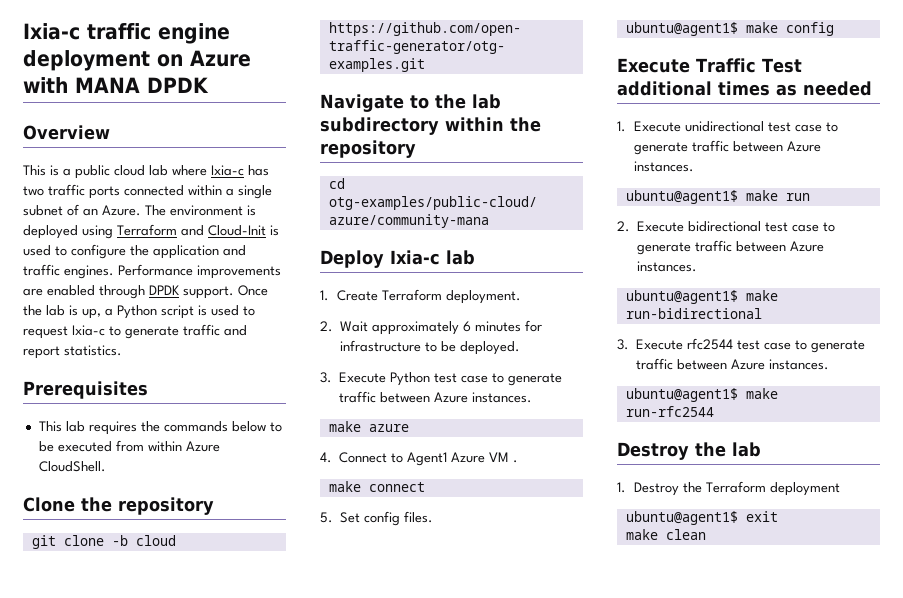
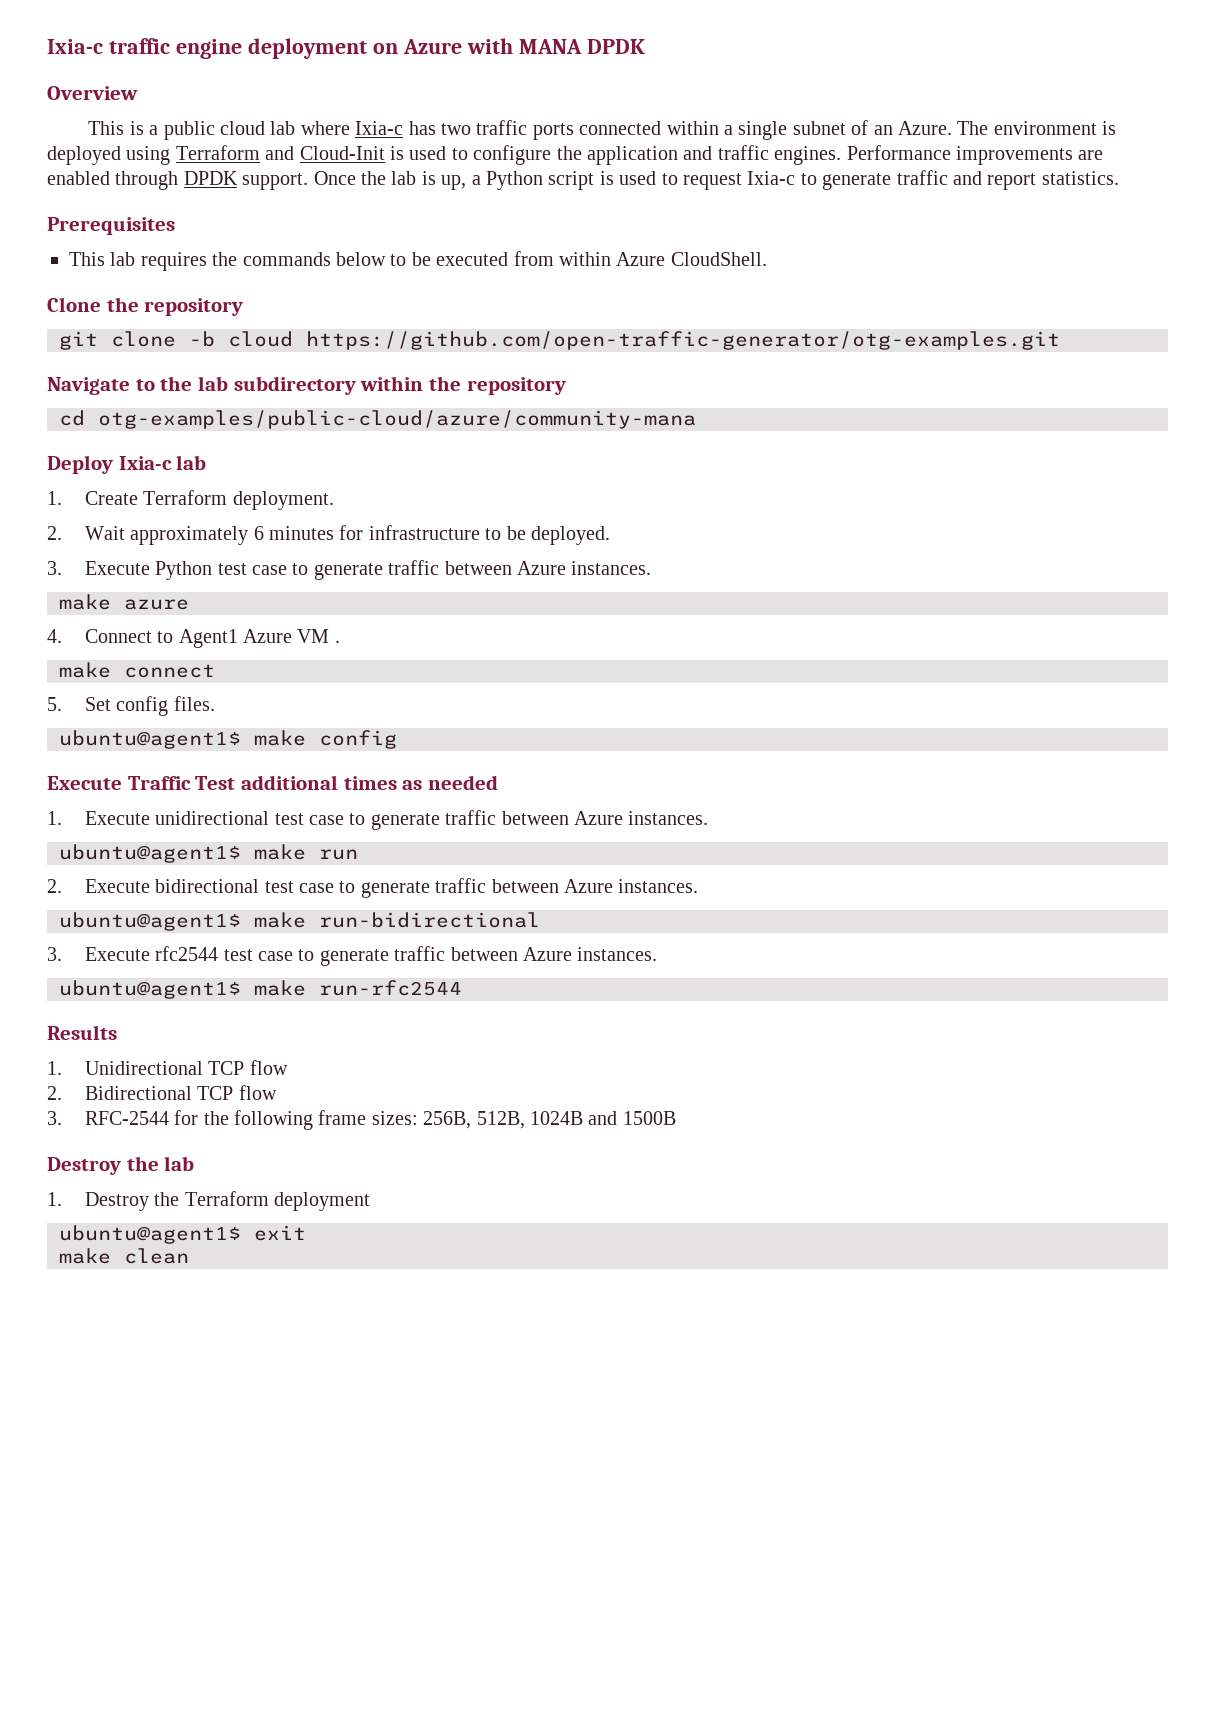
(714, 411) none -> [47,1025,117,1040] [47,1060,288,1075] [47,1085,277,1100] [47,1110,676,1130] // Results // 1. Unidirectional TCP flow // 2. Bidirectional TCP flow // 3. RFC-2544 for the following frame sizes: 256B, 512B, 1024B and 1500B

